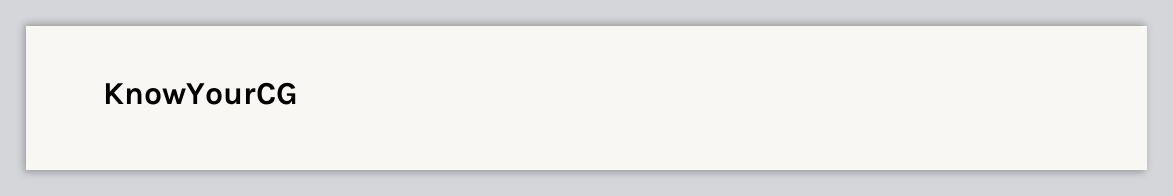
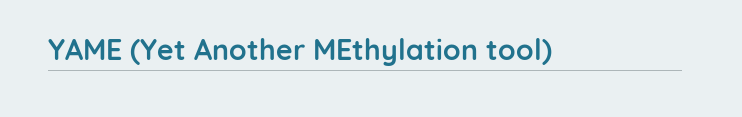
[103,82,298,105] KnowYourCG -> [48,38,552,66] YAME (Yet Another MEthylation tool)

